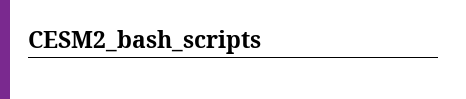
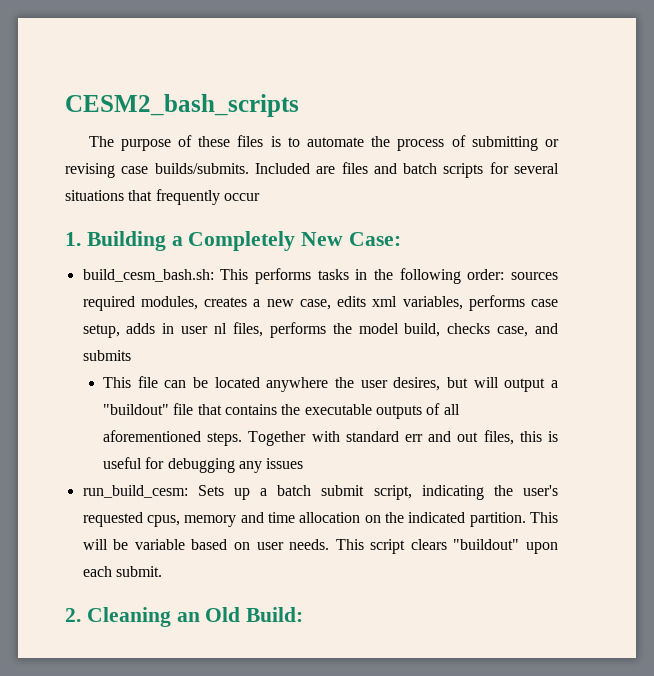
(261, 42) none -> [88,135,559,151] [65,162,560,178] [65,189,260,205] [65,231,402,251] [82,268,558,284] [82,295,558,311] [82,322,558,338] [82,350,131,361] [103,376,559,392] [103,403,460,419] [103,430,558,446] [103,457,304,473] [82,485,558,500] [82,512,558,527] [82,539,558,554] [82,566,162,577] [65,607,304,627] // The purpose of these files is to automate the process of submitting or revising case builds/submits. Included are files and batch scripts for several situations that frequently occur // 1. Building a Completely New Case: // build_cesm_bash.sh: This performs tasks in the following order: sources required modules, creates a new case, edits xml variables, performs case setup, adds in user nl files, performs the model build, checks case, and submits // This file can be located anywhere the user desires, but will output a "buildout" file that contains the executable outputs of all aforementioned steps. Together with standard err and out files, this is useful for debugging any issues // run_build_cesm: Sets up a batch submit script, indicating the user's requested cpus, memory and time allocation on the indicated partition. This will be variable based on user needs. This script clears "buildout" upon each submit. // 2. Cleaning an Old Build:

